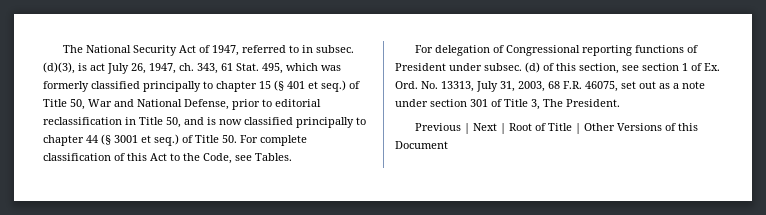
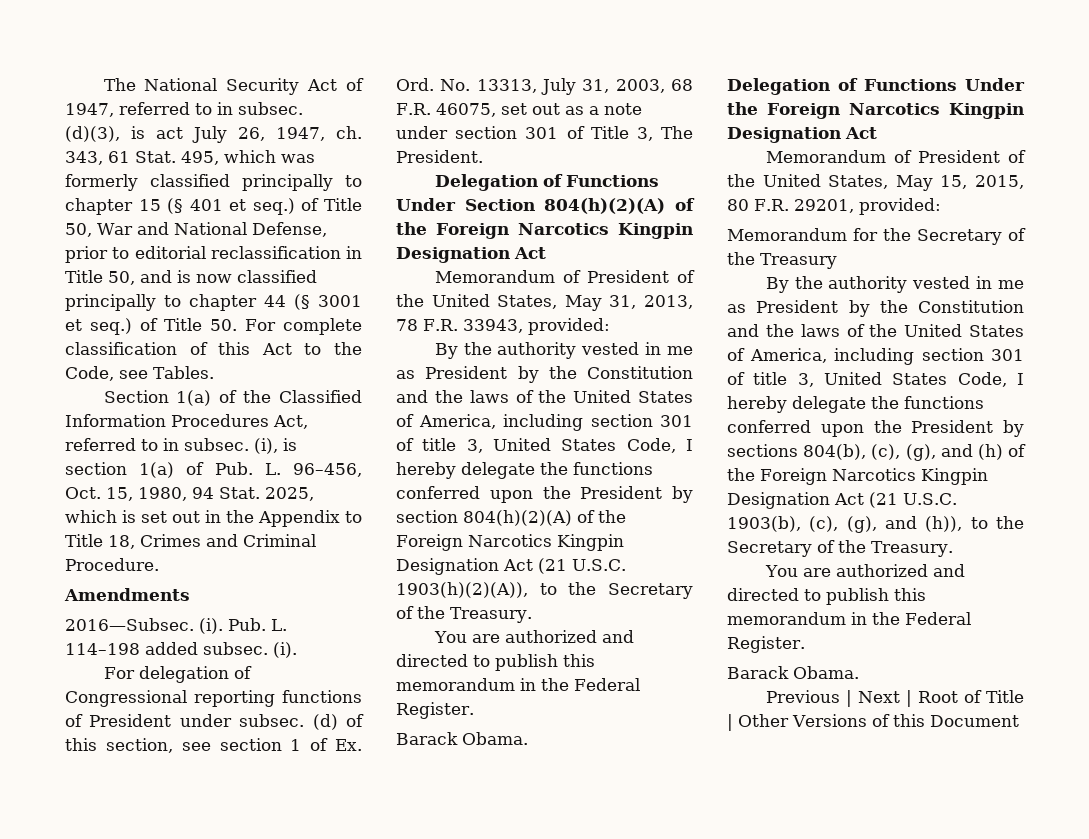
(292, 157) none -> [103,390,362,406] [65,414,308,429] [65,438,297,454] [65,462,362,478] [65,487,314,501] [65,510,362,527] [65,534,316,549] [65,558,159,571] [64,588,190,601] [65,618,287,634] [65,642,297,658] // Section 1(a) of the Classified Information Procedures Act, referred to in subsec. (i), is section 1(a) of Pub. L. 96–456, Oct. 15, 1980, 94 Stat. 2025, which is set out in the Appendix to Title 18, Crimes and Criminal Procedure. // Amendments // 2016—Subsec. (i). Pub. L. 114–198 added subsec. (i).
(620, 103) none -> [434,174,659,191] [396,198,695,214] [396,222,693,239] [396,247,546,263] [434,270,695,283] [396,294,693,311] [396,318,610,335] [434,342,693,359] [396,366,693,383] [396,390,693,403] [396,414,693,431] [396,438,693,453] [396,462,653,479] [396,486,693,503] [396,510,626,526] [396,534,624,551] [396,558,626,575] [396,582,693,599] [396,606,532,623] [433,630,634,643] [396,654,595,671] [396,678,640,691] [396,702,474,719] [396,732,528,745] [727,78,1025,95] [727,102,1024,119] [727,127,877,143] [765,150,1026,163] [727,174,1024,191] [727,198,941,215] [727,228,1026,245] [727,252,837,269] [765,276,1024,293] [727,300,1024,317] [727,324,1024,337] [727,348,1024,365] [727,372,1024,387] [727,396,984,413] [727,420,1024,437] [727,444,1026,461] [727,468,988,485] [727,492,957,509] [727,516,1024,533] [727,540,953,557] [764,564,965,577] [727,588,926,605] [727,612,971,625] [727,636,805,653] [727,666,859,679] // Delegation of Functions Under Section 804(h)(2)(A) of the Foreign Narcotics Kingpin Designation Act // Memorandum of President of the United States, May 31, 2013, 78 F.R. 33943, provided: // By the authority vested in me as President by the Constitution and the laws of the United States of America, including section 301 of title 3, United States Code, I hereby delegate the functions conferred upon the President by section 804(h)(2)(A) of the Foreign Narcotics Kingpin Designation Act (21 U.S.C. 1903(h)(2)(A)), to the Secretary of the Treasury. // You are authorized and directed to publish this memorandum in the Federal Register. // Barack Obama. // Delegation of Functions Under the Foreign Narcotics Kingpin Designation Act // Memorandum of President of the United States, May 15, 2015, 80 F.R. 29201, provided: // Memorandum for the Secretary of the Treasury // By the authority vested in me as President by the Constitution and the laws of the United States of America, including section 301 of title 3, United States Code, I hereby delegate the functions conferred upon the President by sections 804(b), (c), (g), and (h) of the Foreign Narcotics Kingpin Designation Act (21 U.S.C. 1903(b), (c), (g), and (h)), to the Secretary of the Treasury. // You are authorized and directed to publish this memorandum in the Federal Register. // Barack Obama.

